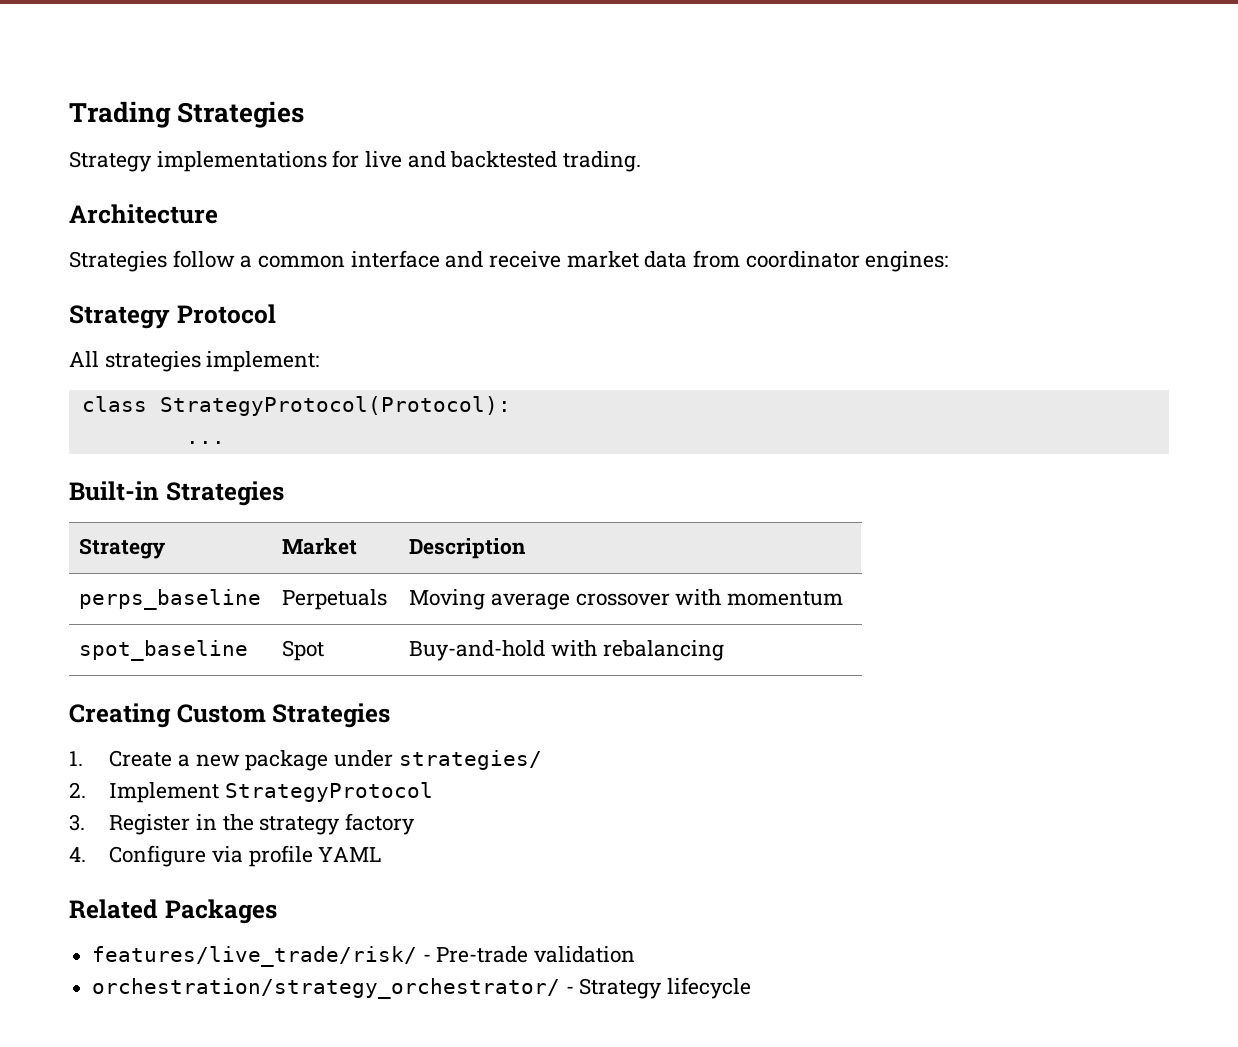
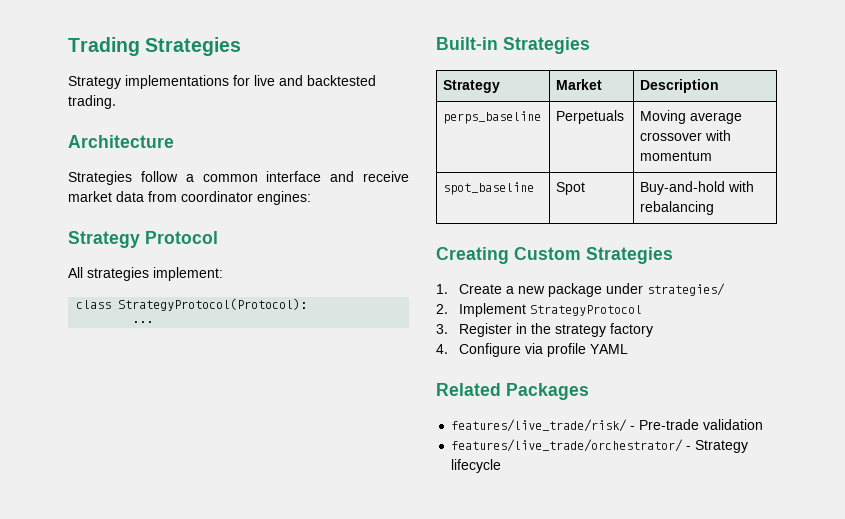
[92,978,561,999] orchestration/strategy_orchestrator/ -> [451,439,684,452] features/live_trade/orchestrator/

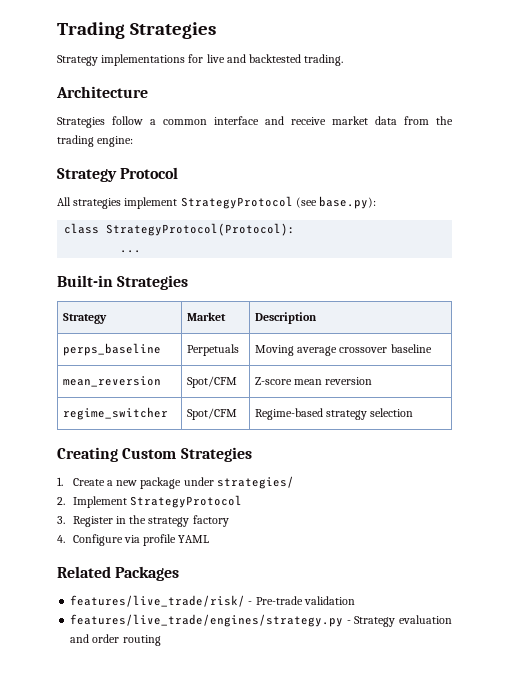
[181,191,311,205] coordinator engines: -> [436,116,453,125] [57,135,134,147] the trading engine:
[153,267,223,281] implement: -> [124,196,377,209] implement StrategyProtocol (see base.py):
[705,130,732,141] [640,151,713,161] [443,182,535,195] [556,182,586,195] [640,181,755,195] [640,201,715,215] with momentum // spot_baseline | Spot | Buy-and-hold with rebalancing -> [390,344,432,353] [62,376,161,387] [186,376,237,388] [254,377,373,385] [62,407,168,420] [186,408,237,420] [254,408,414,420] baseline // mean_reversion | Spot/CFM | Z-score mean reversion // regime_switcher | Spot/CFM | Regime-based strategy selection
[451,439,684,452] features/live_trade/orchestrator/ -> [70,614,344,627] features/live_trade/engines/strategy.py
[451,459,502,473] lifecycle -> [399,615,453,624] [70,634,161,646] evaluation and order routing

